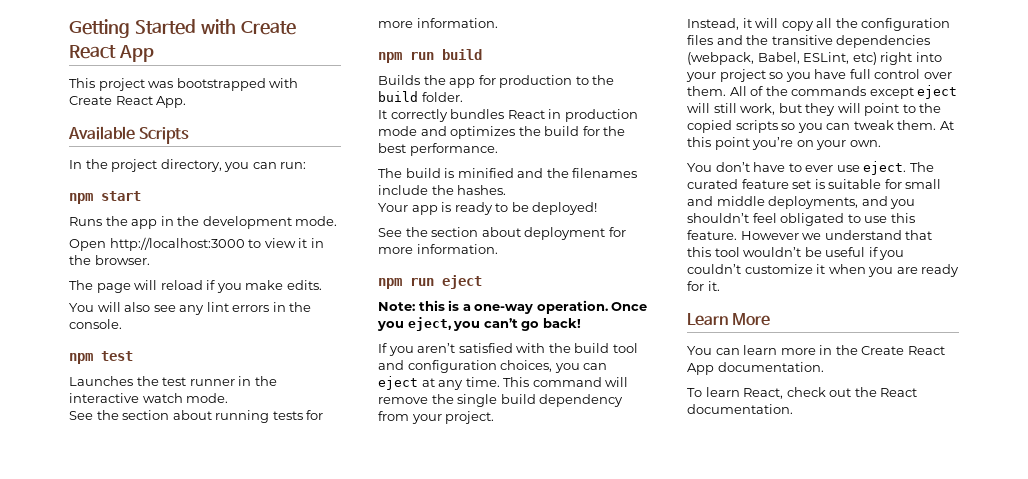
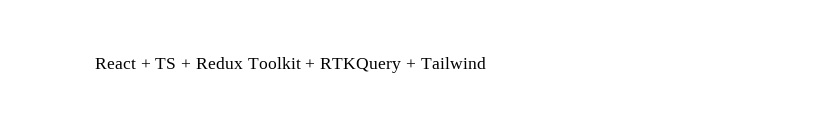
[69,19,296,38] [69,45,154,62] [69,78,299,91] [69,96,187,108] [68,126,190,144] [69,159,307,172] [69,191,141,204] [69,216,338,229] [69,237,324,251] [69,255,150,265] [69,280,322,293] [69,302,312,315] [69,319,122,329] [69,351,133,364] [69,376,277,386] [69,393,229,403] [69,410,324,423] [378,18,498,28] [378,49,482,63] [378,75,615,88] [378,91,463,102] [378,109,638,122] [378,126,626,139] [378,143,498,156] [378,168,638,178] [378,185,507,195] [378,202,598,215] [378,227,626,240] [378,244,498,254] [378,275,482,289] [378,300,648,314] [377,317,581,331] [378,343,638,356] [378,360,608,373] [378,376,629,390] [378,394,624,407] [378,411,495,424] [687,18,951,31] [687,35,931,48] [687,52,942,65] [686,69,952,82] [687,85,958,99] [687,103,942,116] [687,120,954,133] [687,137,881,150] [687,161,934,175] [687,179,942,189] [687,196,916,209] [687,213,915,226] [687,230,933,240] [687,247,905,260] [687,264,960,277] [687,281,720,291] [687,313,771,326] [687,345,945,355] [687,362,824,375] [687,387,918,399] [687,404,793,414] Getting Started with Create React App // This project was bootstrapped with Create React App. // Available Scripts // In the project directory, you can run: // npm start // Runs the app in the development mode. // Open http://localhost:3000 to view it in the browser. // The page will reload if you make edits. // You will also see any lint errors in the console. // npm test // Launches the test runner in the interactive watch mode. // See the section about running tests for more information. // npm run build // Builds the app for production to the build folder. // It correctly bundles React in production mode and optimizes the build for the best performance. // The build is minified and the filenames include the hashes. // Your app is ready to be deployed! // See the section about deployment for more information. // npm run eject // Note: this is a one-way operation. Once you eject, you can’t go back! // If you aren’t satisfied with the build tool and configuration choices, you can eject at any time. This command will remove the single build dependency from your project. // Instead, it will copy all the configuration files and the transitive dependencies (webpack, Babel, ESLint, etc) right into your project so you have full control over them. All of the commands except eject will still work, but they will point to the copied scripts so you can tweak them. At this point you’re on your own. // You don’t have to ever use eject. The curated feature set is suitable for small and middle deployments, and you shouldn’t feel obligated to use this feature. However we understand that this tool wouldn’t be useful if you couldn’t customize it when you are ready for it. // Learn More // You can learn more in the Create React App documentation. // To learn React, check out the React documentation. -> [95,57,486,73] React + TS + Redux Toolkit + RTKQuery + Tailwind

